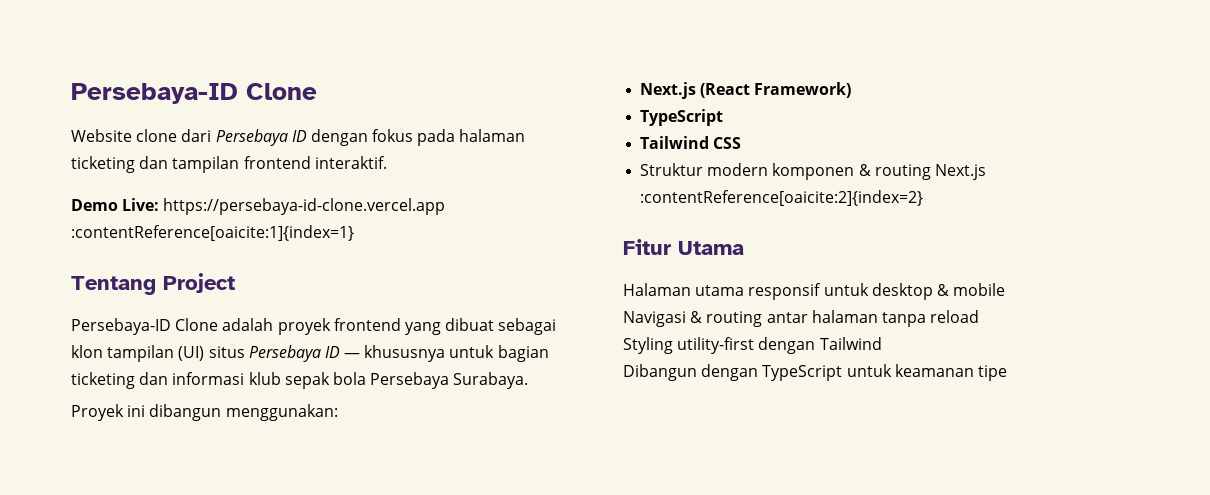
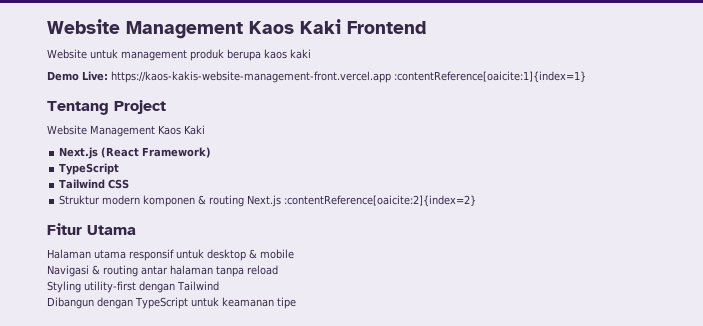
[71,83,317,104] [71,129,526,146] [71,156,387,173] Persebaya-ID Clone // Website clone dari Persebaya ID dengan fokus pada halaman ticketing dan tampilan frontend interaktif. -> [47,19,426,39] [47,49,311,61] Website Management Kaos Kaki Frontend // Website untuk management produk berupa kaos kaki
[163,198,446,215] https://persebaya-id-clone.vercel.app -> [111,71,391,83] https://kaos-kakis-website-management-front.vercel.app
[71,318,557,335] [71,345,549,362] [71,372,529,389] [71,404,338,421] Persebaya-ID Clone adalah proyek frontend yang dibuat sebagai klon tampilan (UI) situs Persebaya ID — khususnya untuk bagian ticketing dan informasi klub sepak bola Persebaya Surabaya. // Proyek ini dibangun menggunakan: -> [47,125,205,137] Website Management Kaos Kaki

